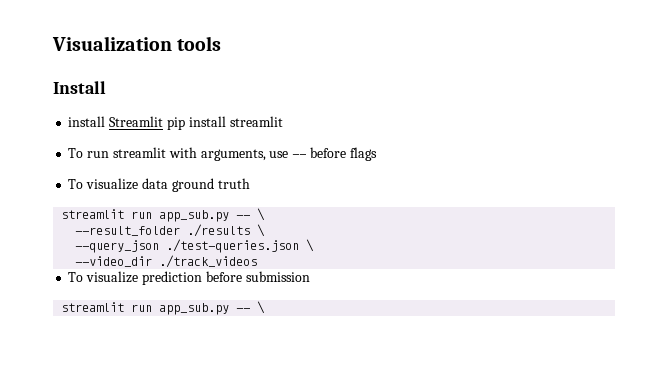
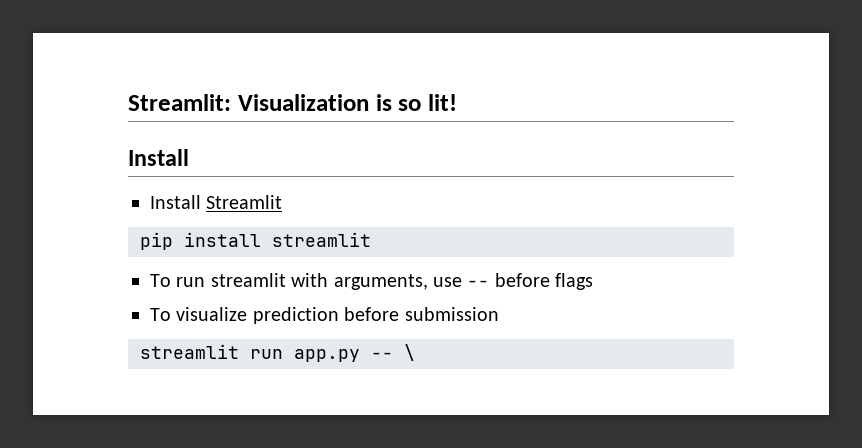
[52,36,222,51] Visualization tools -> [128,94,457,111] Streamlit: Visualization is so lit!
[68,116,106,127] install -> [150,195,201,209] Install
(164, 121) none -> (283, 202) //
[68,178,250,192] [61,208,266,222] [75,224,266,237] [75,239,315,253] [75,255,258,268] // To visualize data ground truth // streamlit run app_sub.py -- \ // --result_folder ./results \ // --query_json ./test-queries.json \ // --video_dir ./track_videos -> (594, 281) none
[159,303,230,315] app_sub.py -> [294,349,360,362] app.py

